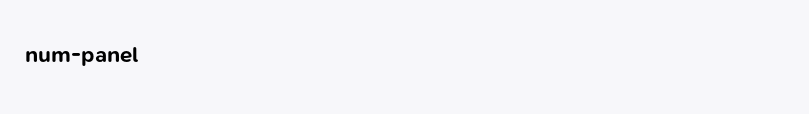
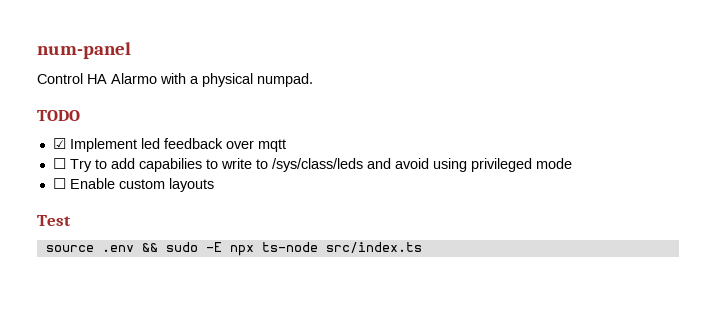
(138, 56) none -> [37,73,313,87] [37,110,80,121] [52,138,286,152] [52,158,572,172] [52,178,214,192] [37,215,71,226] [45,242,422,256] // Control HA Alarmo with a physical numpad. // TODO // ☑ Implement led feedback over mqtt // ☐ Try to add capabilies to write to /sys/class/leds and avoid using privileged mode // ☐ Enable custom layouts // Test // source .env && sudo -E npx ts-node src/index.ts

